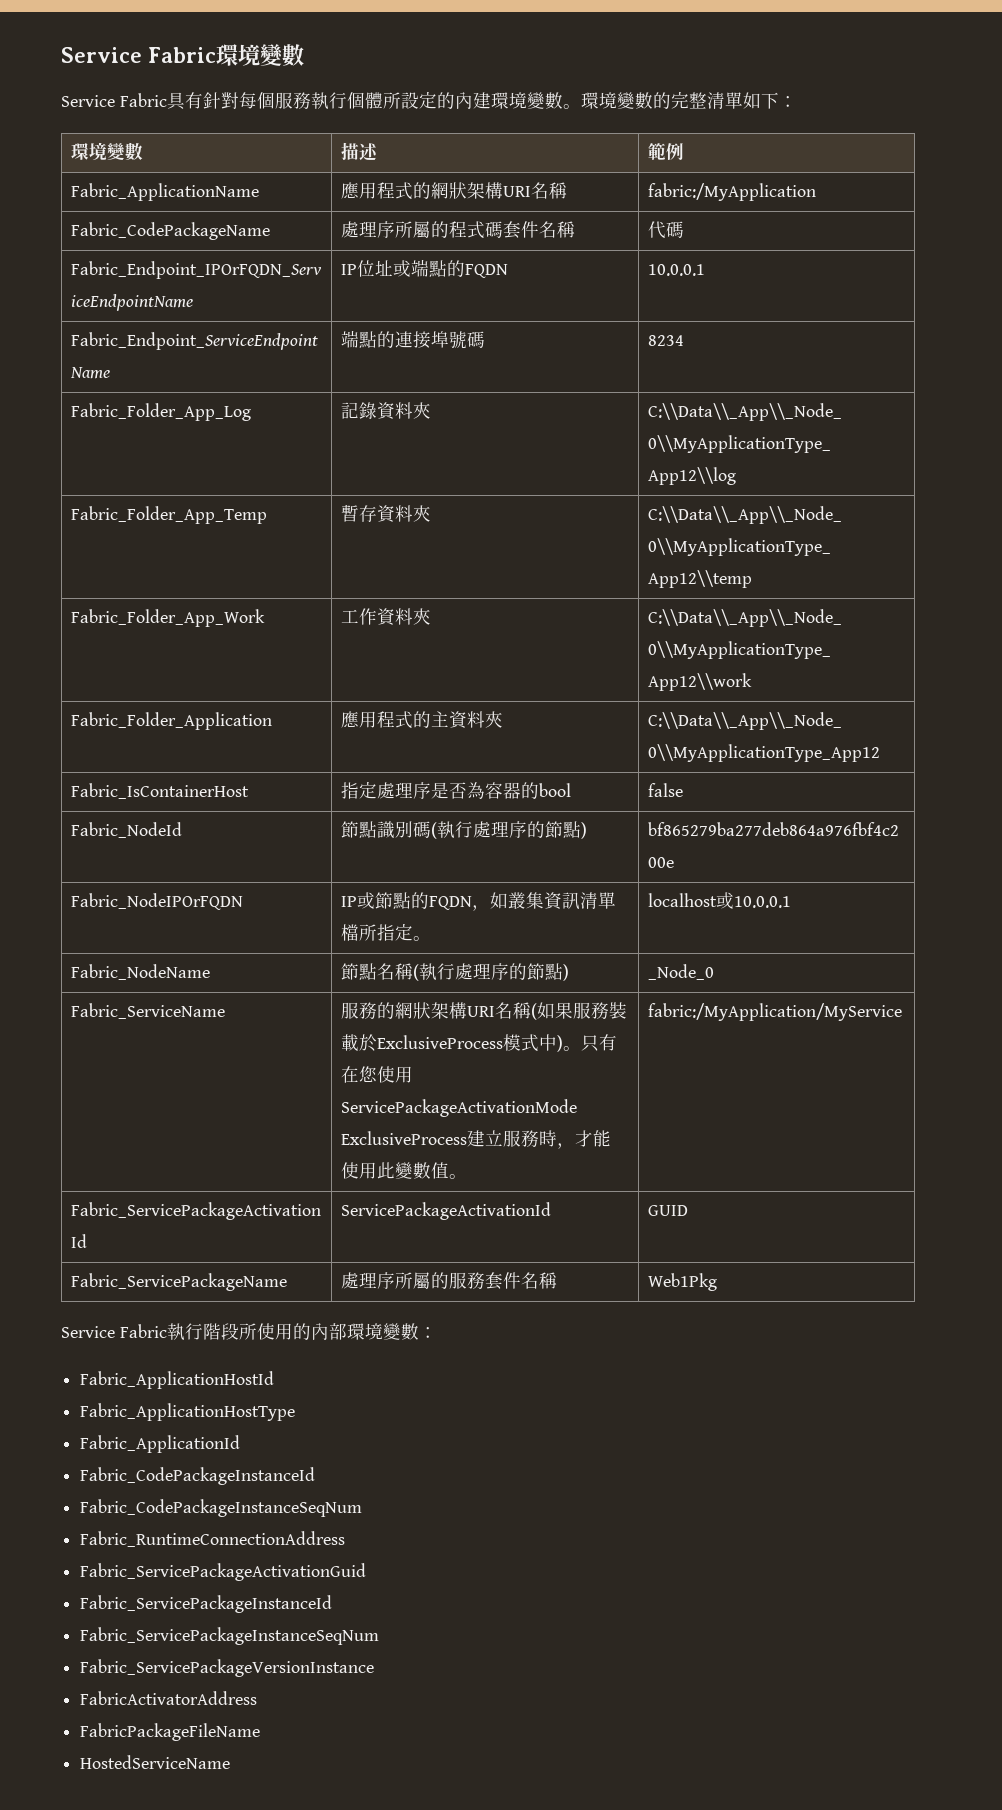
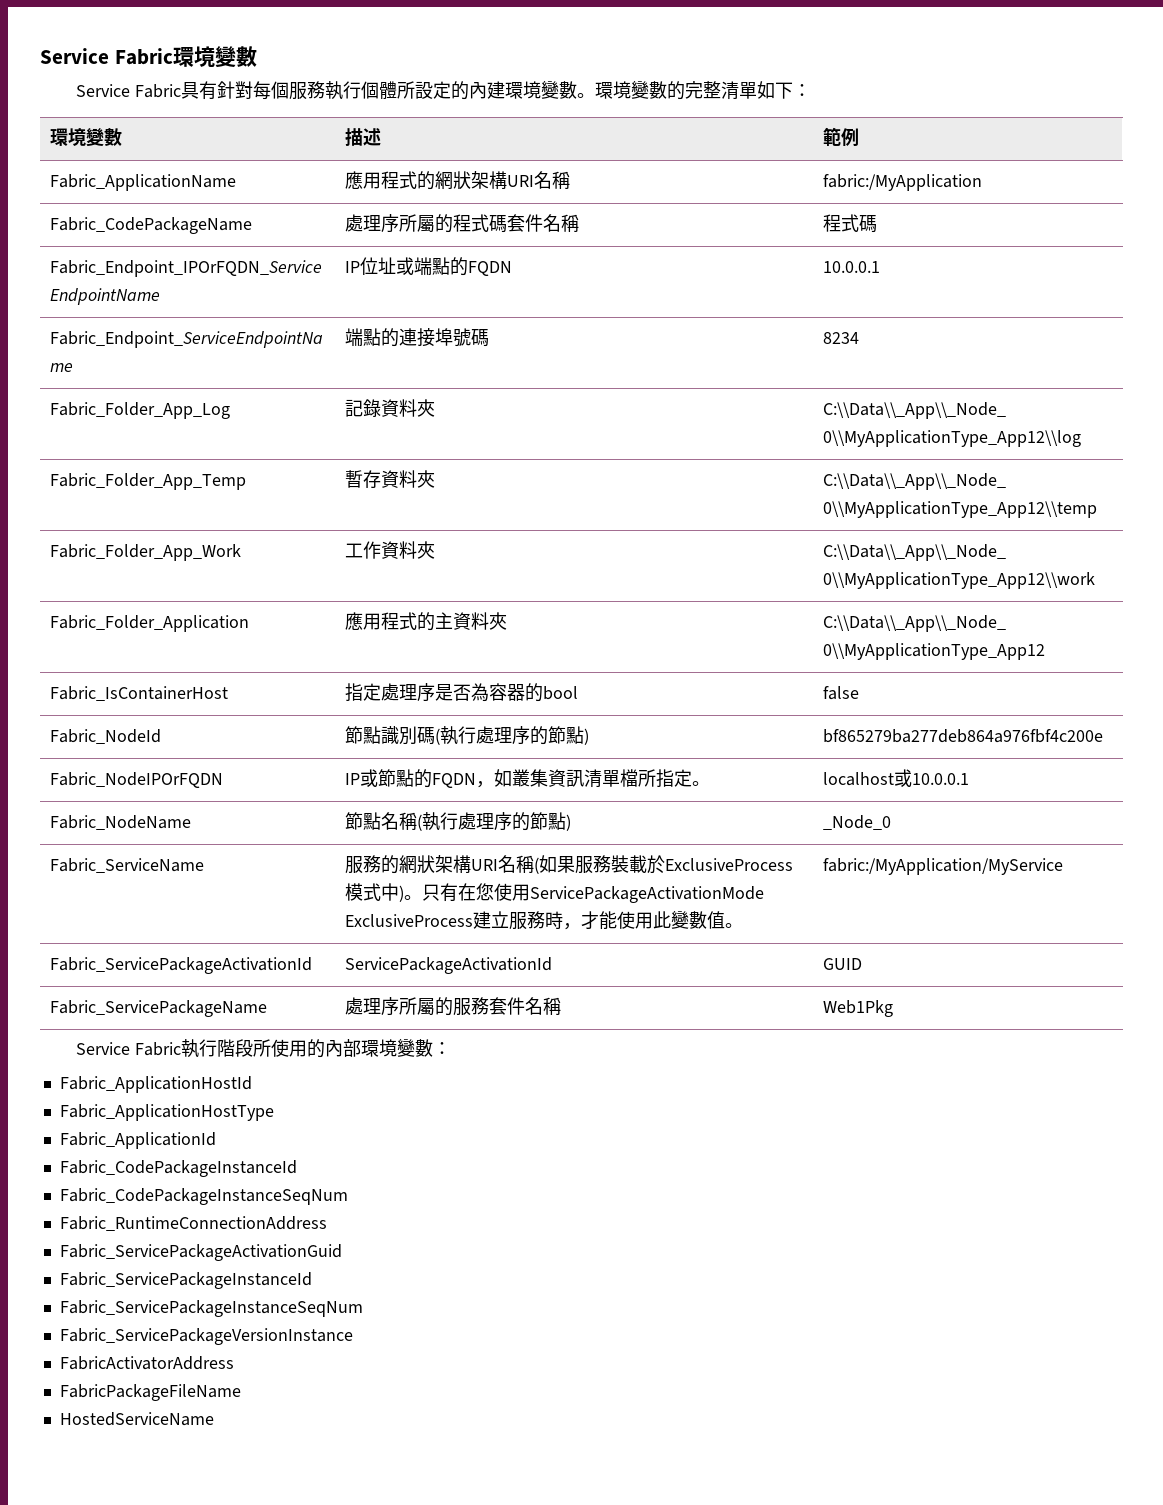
[648,221,667,239] 代 -> [823,214,860,232] 程式

